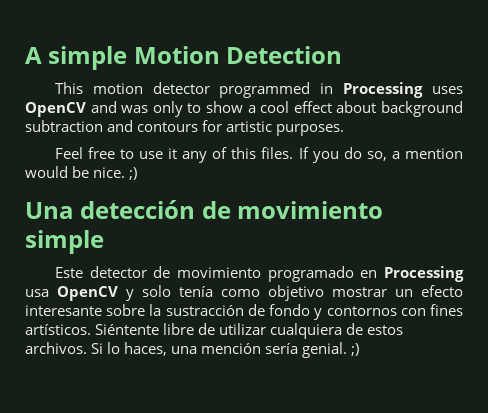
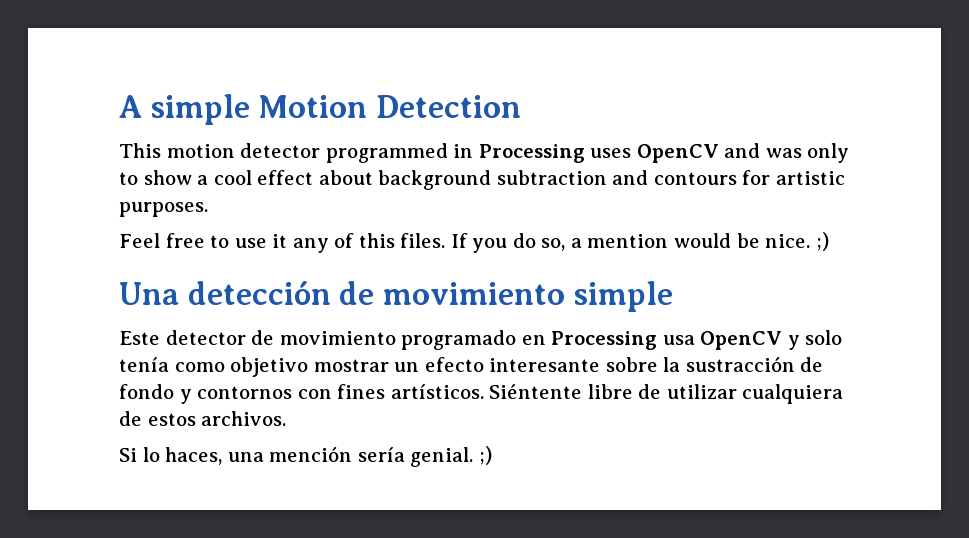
(87, 348) none -> (287, 418) //

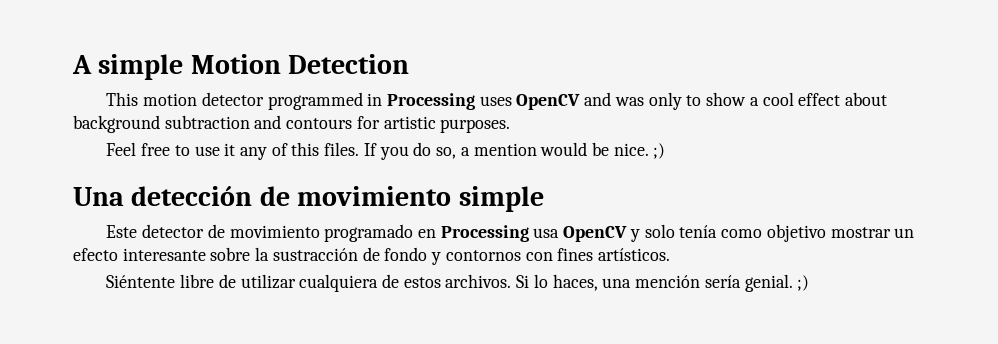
(484, 391) none -> (670, 254) //
(287, 418) // -> (512, 281) none

